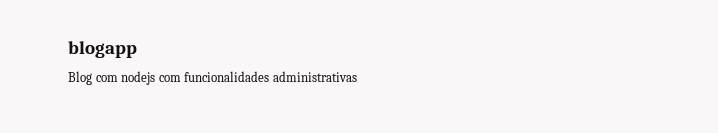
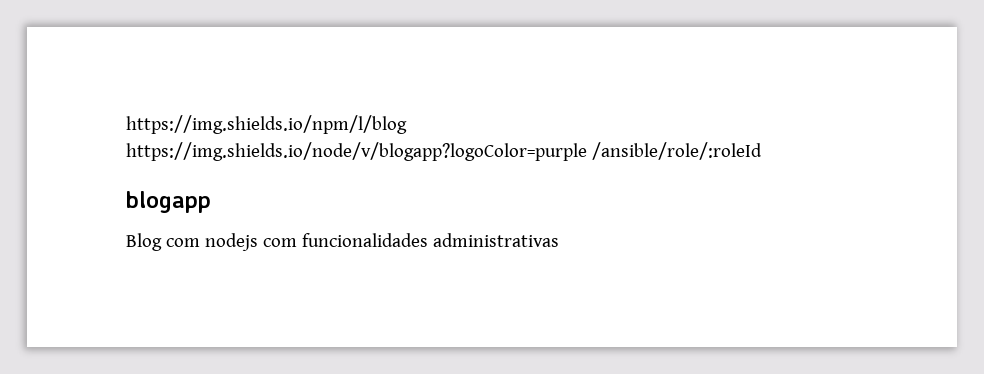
(68, 49) none -> [126,115,407,134] [126,142,762,161] https://img.shields.io/npm/l/blog https://img.shields.io/node/v/blogapp?logoColor=purple /ansible/role/:roleId //

